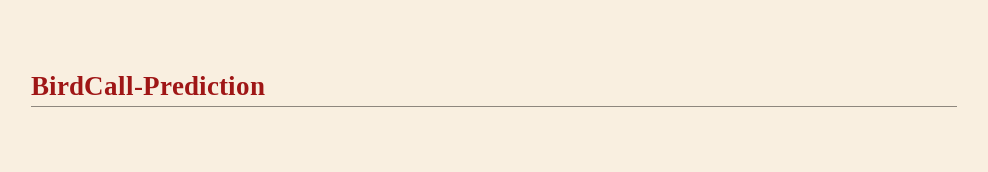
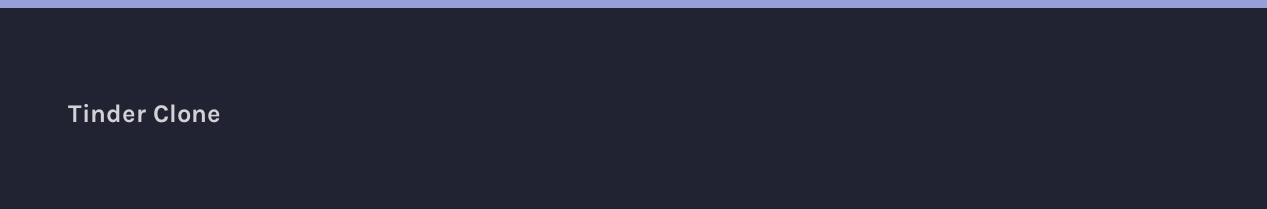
[31,76,265,95] BirdCall-Prediction -> [68,103,221,123] Tinder Clone

